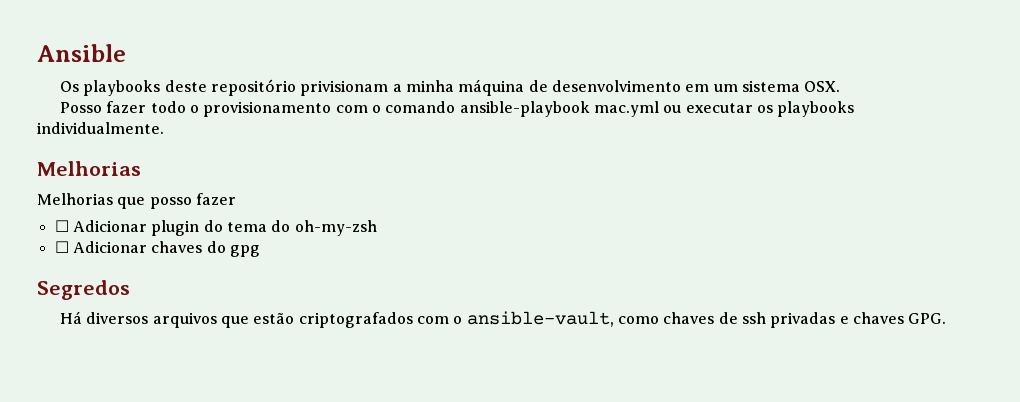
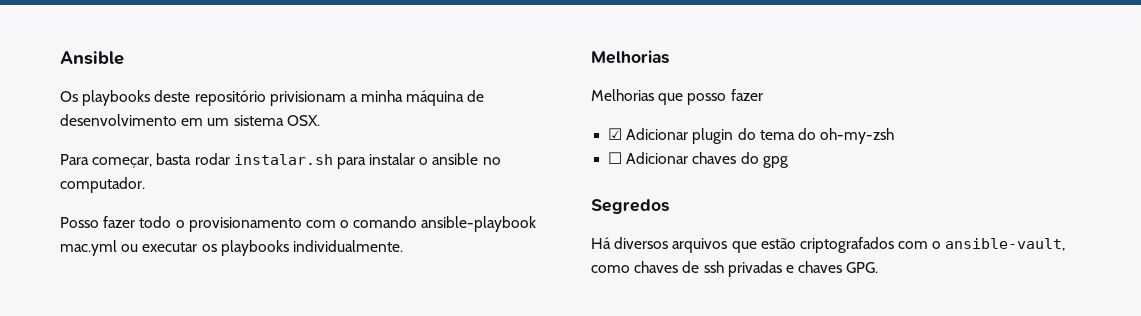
(841, 86) none -> [60,153,501,169] [60,177,145,193] // Para começar, basta rodar instalar.sh para instalar o ansible no computador.
[54,220,69,232] ☐ -> [608,128,623,140] ☑

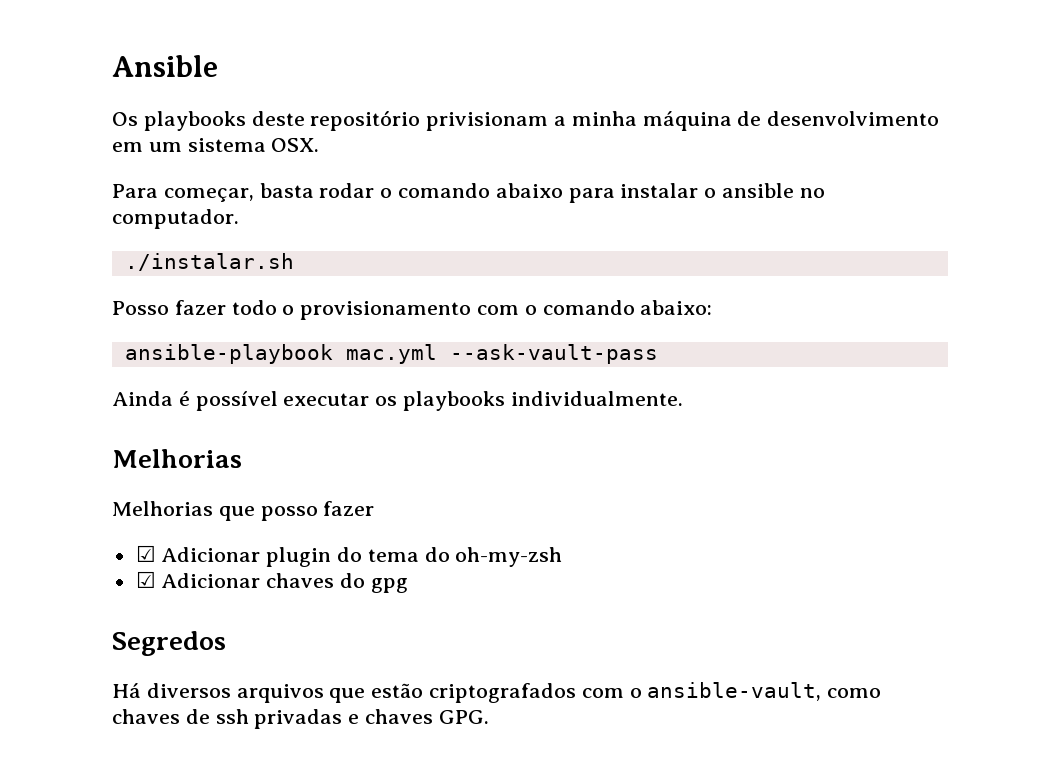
[233,154,333,165] instalar.sh -> [380,183,563,198] o comando abaixo
(145, 185) none -> [124,253,294,271] // ./instalar.sh
(418, 222) none -> [640,300,713,315] abaixo: //
[121,244,139,252] ou -> [449,344,658,364] [112,391,278,411] --ask-vault-pass // Ainda é possível
[608,152,623,164] ☐ -> [135,571,156,588] ☑

